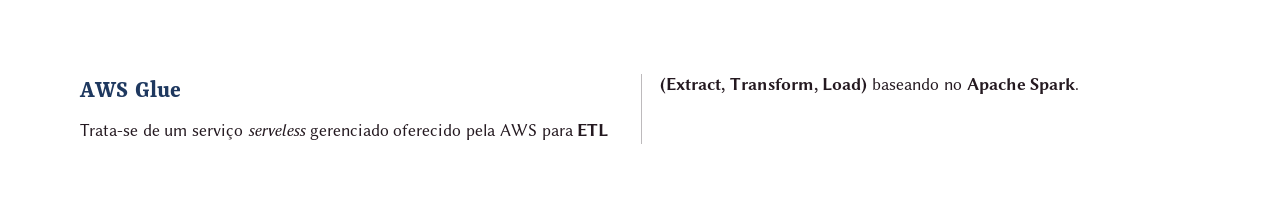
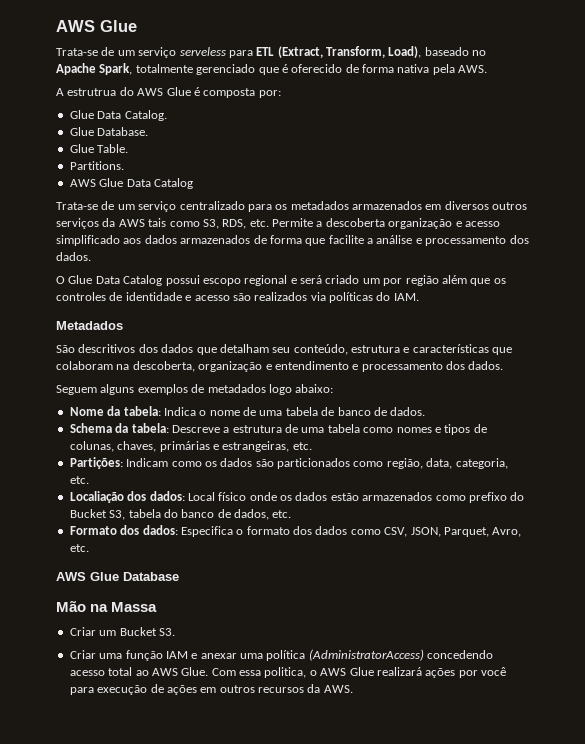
[309,123,609,140] [660,77,1080,94] gerenciado oferecido pela AWS para ETL (Extract, Transform, Load) baseando no Apache Spark. -> [228,46,487,58] [56,63,488,75] [56,87,281,98] [69,110,167,121] [69,127,149,136] [69,144,129,153] [69,161,124,170] [69,178,193,189] [56,201,528,212] [56,218,500,229] [56,235,529,246] [56,252,91,261] [56,275,506,286] [56,292,419,303] [56,321,123,330] [56,344,513,355] [56,361,504,372] [56,384,334,395] [69,406,426,416] [69,423,487,435] [69,441,312,452] [69,457,508,469] [69,476,89,484] [69,491,525,503] [69,509,292,520] [69,525,522,537] [69,544,89,552] [56,572,179,581] [56,600,158,612] [69,627,175,636] [69,649,494,661] [69,667,506,678] [69,684,353,695] para ETL (Extract, Transform, Load), baseado no Apache Spark, totalmente gerenciado que é oferecido de forma nativa pela AWS. // A estrutrua do AWS Glue é composta por: // Glue Data Catalog. // Glue Database. // Glue Table. // Partitions. // AWS Glue Data Catalog // Trata-se de um serviço centralizado para os metadados armazenados em diversos outros serviços da AWS tais como S3, RDS, etc. Permite a descoberta organização e acesso simplificado aos dados armazenados de forma que facilite a análise e processamento dos dados. // O Glue Data Catalog possui escopo regional e será criado um por região além que os controles de identidade e acesso são realizados via políticas do IAM. // Metadados // São descritivos dos dados que detalham seu conteúdo, estrutura e características que colaboram na descoberta, organização e entendimento e processamento dos dados. // Seguem alguns exemplos de metadados logo abaixo: // Nome da tabela: Indica o nome de uma tabela de banco de dados. // Schema da tabela: Descreve a estrutura de uma tabela como nomes e tipos de colunas, chaves, primárias e estrangeiras, etc. // Partições: Indicam como os dados são particionados como região, data, categoria, etc. // Localiação dos dados: Local físico onde os dados estão armazenados como prefixo do Bucket S3, tabela do banco de dados, etc. // Formato dos dados: Especifica o formato dos dados como CSV, JSON, Parquet, Avro, etc. // AWS Glue Database // Mão na Massa // Criar um Bucket S3. // Criar uma função IAM e anexar uma política (AdministratorAccess) concedendo acesso total ao AWS Glue. Com essa politica, o AWS Glue realizará ações por você para execução de ações em outros recursos da AWS.

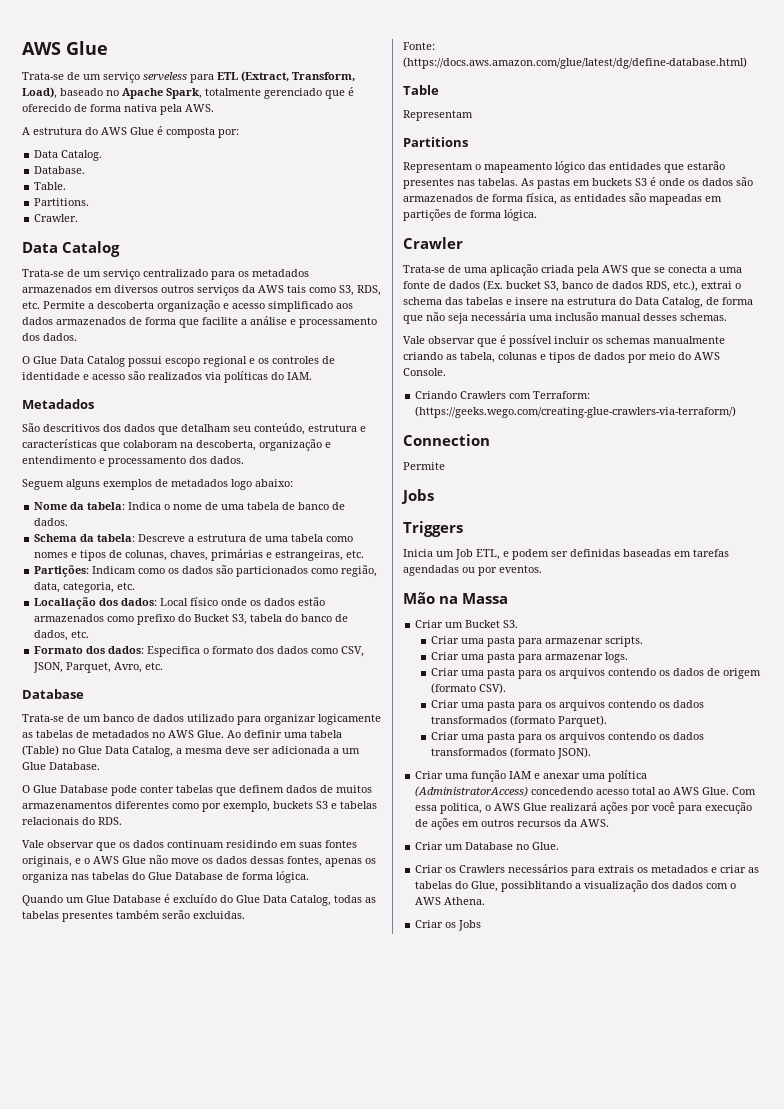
[67,88,117,96] estrutrua -> [33,127,82,135] estrutura
[69,110,94,119] Glue -> (239, 133) none
[69,127,149,136] [69,144,94,153] Glue Database. // Glue -> [34,166,86,174] Database. //
[69,178,124,187] AWS Glue -> [34,214,79,222] Crawler. //
[300,275,491,286] será criado um por região além que -> (255, 361) none
[56,572,179,581] AWS Glue Database -> [22,689,84,699] [22,714,381,725] [22,730,342,738] [22,745,360,757] [22,762,100,770] [22,785,372,796] [22,801,377,812] [22,817,122,825] [22,840,357,851] [22,855,376,867] [22,871,309,883] [22,894,376,906] [22,910,245,922] [403,42,435,50] [403,57,747,69] [403,85,439,95] [403,110,473,121] [403,137,468,147] [403,161,725,173] [403,177,753,189] [403,193,722,205] [403,209,537,221] [403,237,463,249] [403,264,742,276] [403,280,741,292] [403,297,753,308] [403,312,727,324] [403,335,725,347] [403,352,720,363] [403,368,446,376] [415,391,591,399] [415,406,737,418] [403,434,490,446] [403,462,445,470] [401,489,434,504] [403,521,463,537] [403,549,729,560] [403,565,542,576] Database // Trata-se de um banco de dados utilizado para organizar logicamente as tabelas de metadados no AWS Glue. Ao definir uma tabela (Table) no Glue Data Catalog, a mesma deve ser adicionada a um Glue Database. // O Glue Database pode conter tabelas que definem dados de muitos armazenamentos diferentes como por exemplo, buckets S3 e tabelas relacionais do RDS. // Vale observar que os dados continuam residindo em suas fontes originais, e o AWS Glue não move os dados dessas fontes, apenas os organiza nas tabelas do Glue Database de forma lógica. // Quando um Glue Database é excluído do Glue Data Catalog, todas as tabelas presentes também serão excluidas. // Fonte: (https://docs.aws.amazon.com/glue/latest/dg/define-database.html) // Table // Representam // Partitions // Representam o mapeamento lógico das entidades que estarão presentes nas tabelas. As pastas em buckets S3 é onde os dados são armazenados de forma física, as entidades são mapeadas em partições de forma lógica. // Crawler // Trata-se de uma aplicação criada pela AWS que se conecta a uma fonte de dados (Ex. bucket S3, banco de dados RDS, etc.), extrai o schema das tabelas e insere na estrutura do Data Catalog, de forma que não seja necessária uma inclusão manual desses schemas. // Vale observar que é possível incluir os schemas manualmente criando as tabela, colunas e tipos de dados por meio do AWS Console. // Criando Crawlers com Terraform: (https://geeks.wego.com/creating-glue-crawlers-via-terraform/) // Connection // Permite // Jobs // Triggers // Inicia um Job ETL, e podem ser definidas baseadas em tarefas agendadas ou por eventos.
(175, 632) none -> [431,636,644,647] [431,652,629,663] [431,668,762,679] [431,683,507,694] [431,700,705,711] [431,715,608,727] [431,732,705,743] [431,747,592,759] // Criar uma pasta para armazenar scripts. // Criar uma pasta para armazenar logs. // Criar uma pasta para os arquivos contendo os dados de origem (formato CSV). // Criar uma pasta para os arquivos contendo os dados transformados (formato Parquet). // Criar uma pasta para os arquivos contendo os dados transformados (formato JSON).
(353, 689) none -> [415,842,560,850] [415,864,760,876] [415,880,737,892] [415,897,486,905] [415,920,482,931] // Criar um Database no Glue. // Criar os Crawlers necessários para extrais os metadados e criar as tabelas do Glue, possiblitando a visualização dos dados com o AWS Athena. // Criar os Jobs

